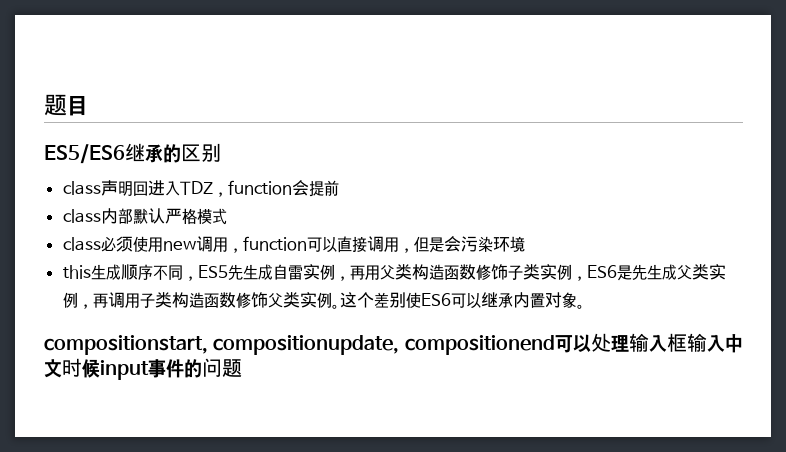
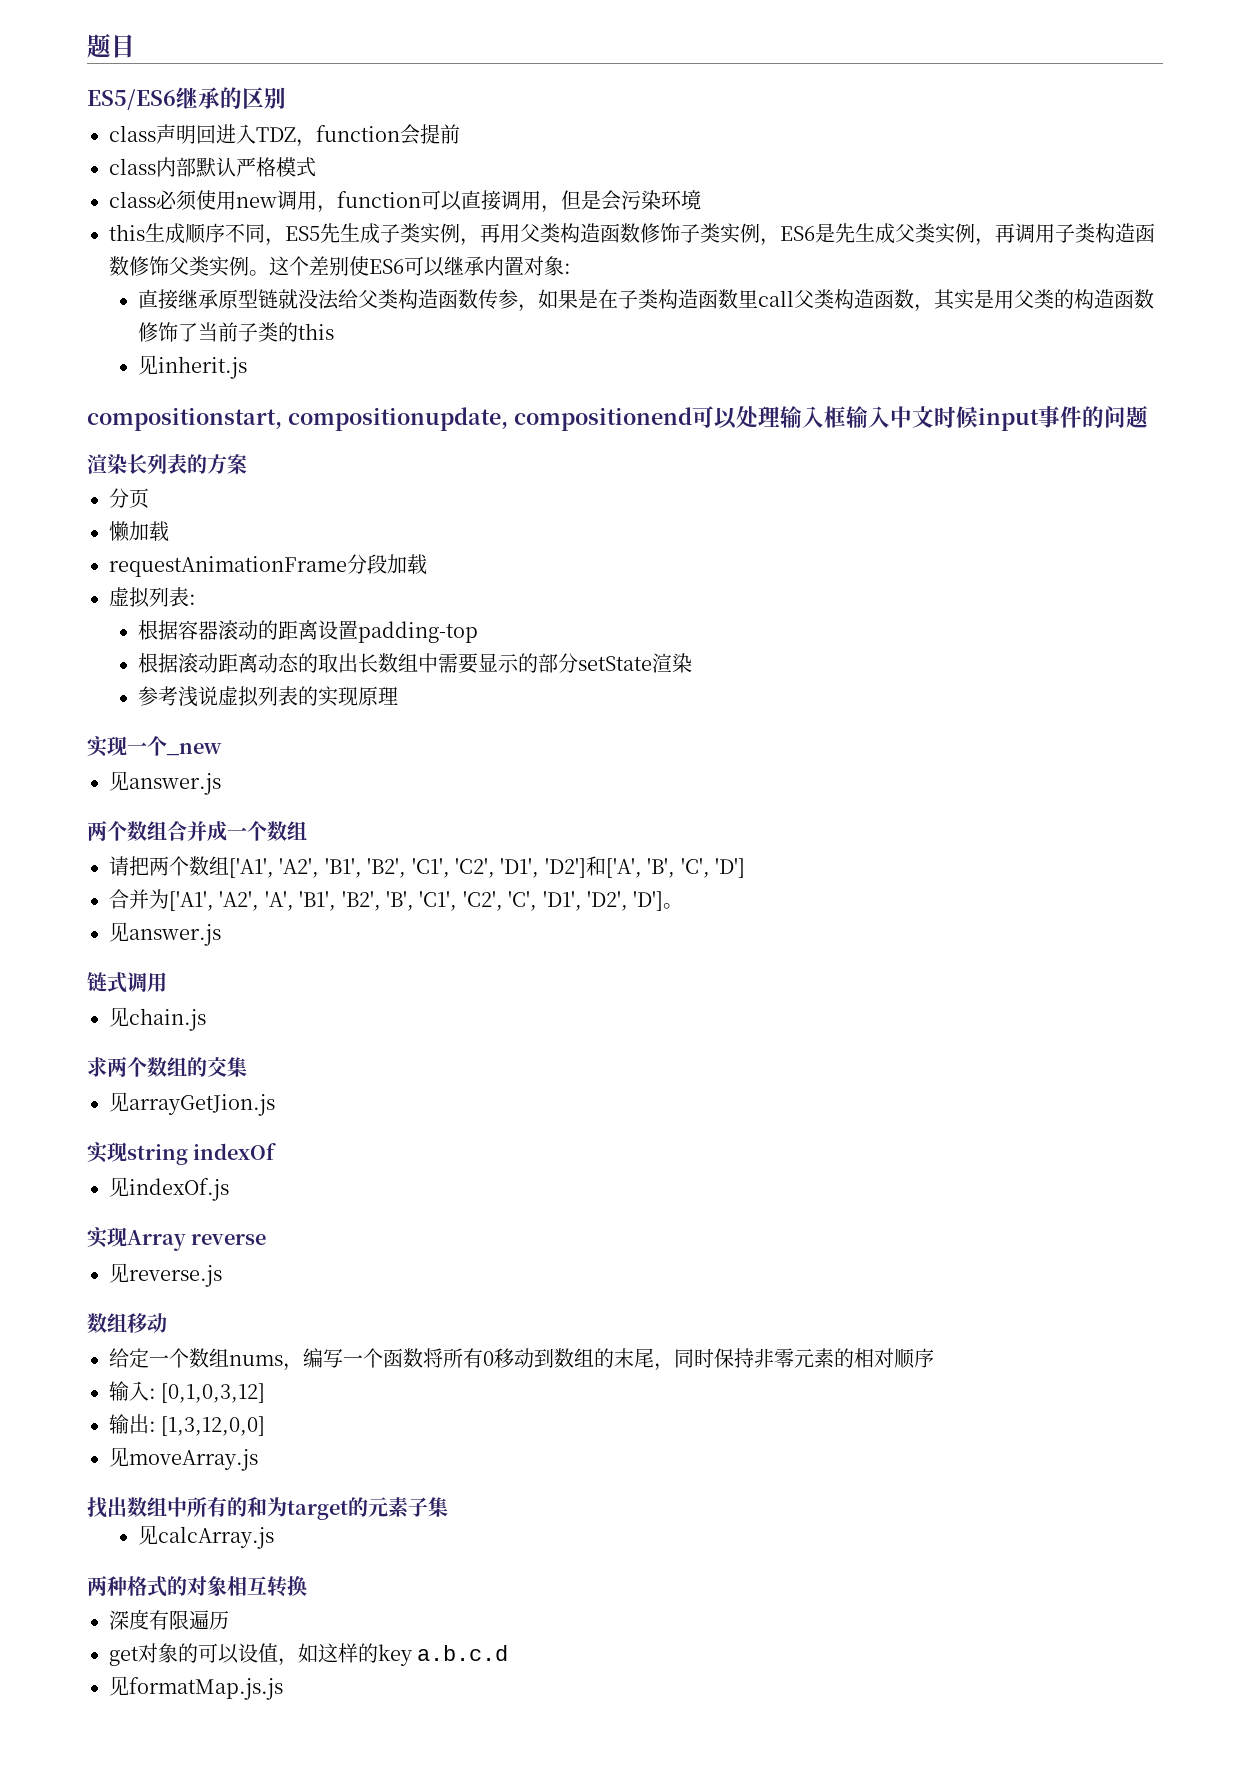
[272,264,303,280] 自雷 -> [380,223,420,243] 子类
[576,304,585,309] 。 -> [564,263,571,274] [137,289,1154,312] [137,322,334,342] [137,355,247,379] : // 直接继承原型链就没法给父类构造函数传参，如果是在子类构造函数里call父类构造函数，其实是用父类的构造函数修饰了当前子类的this // 见inherit.js
(242, 368) none -> [87,453,247,475] [109,488,149,508] [109,521,169,542] [109,554,427,577] [109,587,196,608] [137,620,478,643] [137,653,692,674] [137,686,398,707] [87,736,222,757] [109,771,221,795] [87,821,307,841] [109,856,745,878] [109,889,684,911] [109,922,221,946] [87,972,167,993] [109,1007,206,1031] [87,1057,247,1077] [109,1092,275,1116] [87,1142,277,1165] [109,1177,229,1201] [87,1227,267,1251] [109,1263,222,1287] [87,1313,167,1333] [109,1348,934,1371] [109,1381,266,1403] [109,1414,266,1436] [109,1447,258,1471] [87,1497,448,1520] [137,1525,274,1549] [87,1575,307,1597] [109,1609,229,1630] [109,1643,509,1666] [109,1676,283,1700] // 渲染长列表的方案 // 分页 // 懒加载 // requestAnimationFrame分段加载 // 虚拟列表: // 根据容器滚动的距离设置padding-top // 根据滚动距离动态的取出长数组中需要显示的部分setState渲染 // 参考浅说虚拟列表的实现原理 // 实现一个_new // 见answer.js // 两个数组合并成一个数组 // 请把两个数组['A1', 'A2', 'B1', 'B2', 'C1', 'C2', 'D1', 'D2']和['A', 'B', 'C', 'D'] // 合并为['A1', 'A2', 'A', 'B1', 'B2', 'B', 'C1', 'C2', 'C', 'D1', 'D2', 'D']。 // 见answer.js // 链式调用 // 见chain.js // 求两个数组的交集 // 见arrayGetJion.js // 实现string indexOf // 见indexOf.js // 实现Array reverse // 见reverse.js // 数组移动 // 给定一个数组nums，编写一个函数将所有0移动到数组的末尾，同时保持非零元素的相对顺序 // 输入: [0,1,0,3,12] // 输出: [1,3,12,0,0] // 见moveArray.js // 找出数组中所有的和为target的元素子集 // 见calcArray.js // 两种格式的对象相互转换 // 深度有限遍历 // get对象的可以设值，如这样的key a.b.c.d // 见formatMap.js.js

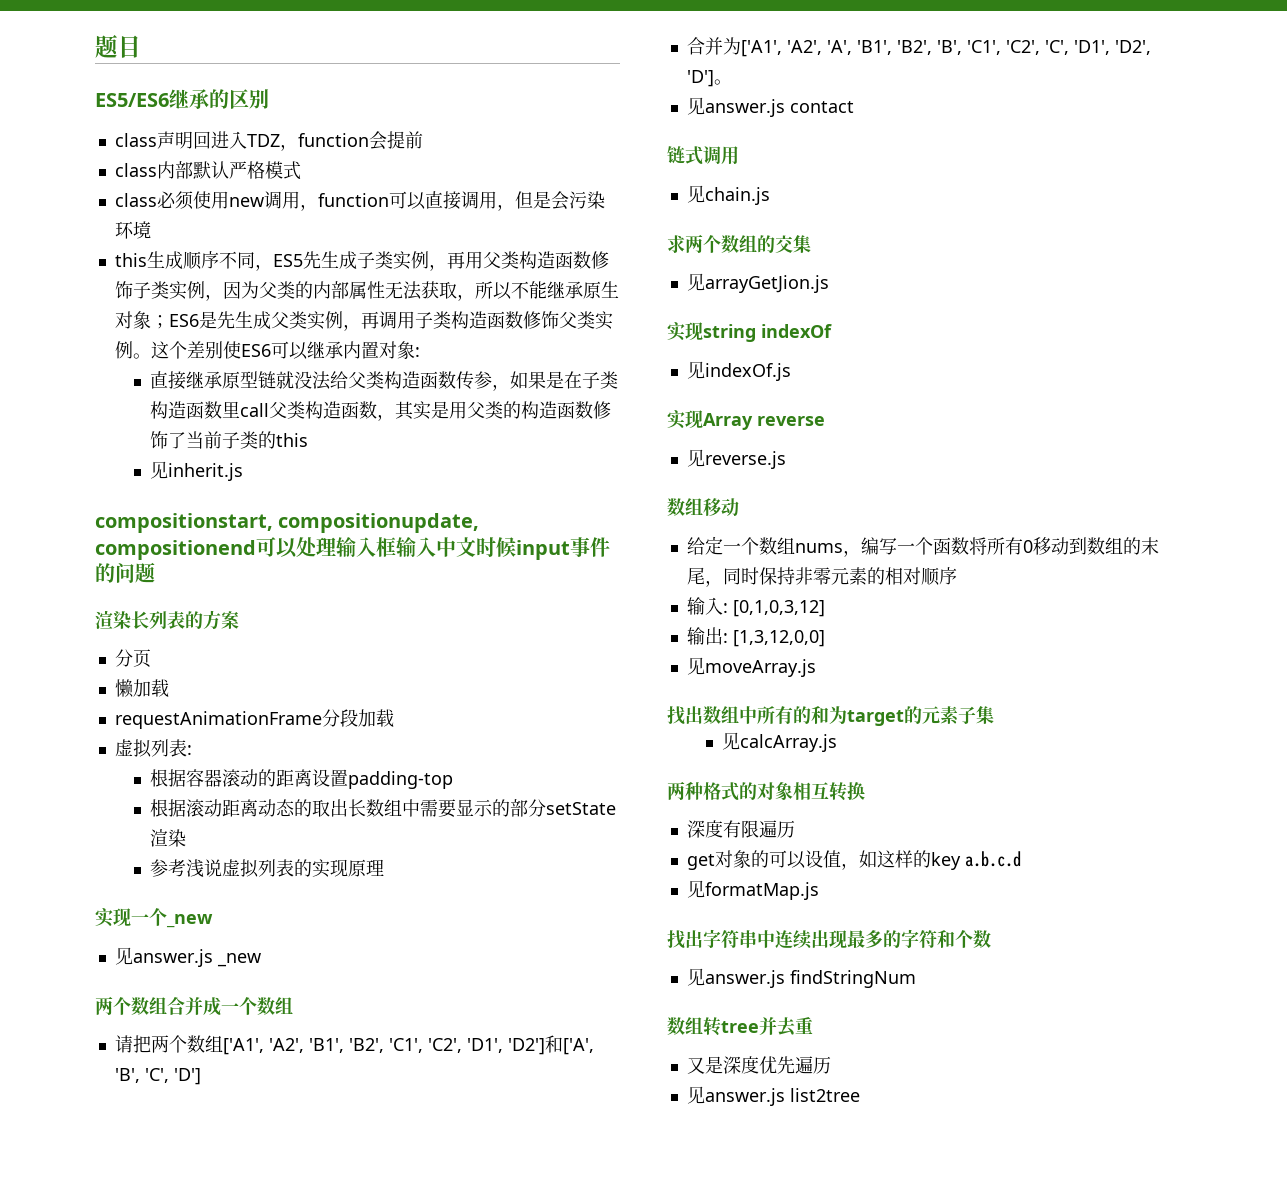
(780, 242) none -> [222,281,619,301] [114,311,169,329] 因为父类的内部属性无法获取，所以不能继承原生对象；
(221, 784) none -> [216,953,261,967] _new
(221, 935) none -> [789,101,854,113] contact
[129,1677,283,1700] formatMap.js.js -> [704,882,819,900] [667,929,991,949] [686,968,916,988] [667,1017,813,1037] [686,1056,831,1074] [686,1086,860,1106] formatMap.js // 找出字符串中连续出现最多的字符和个数 // 见answer.js findStringNum // 数组转tree并去重 // 又是深度优先遍历 // 见answer.js list2tree

